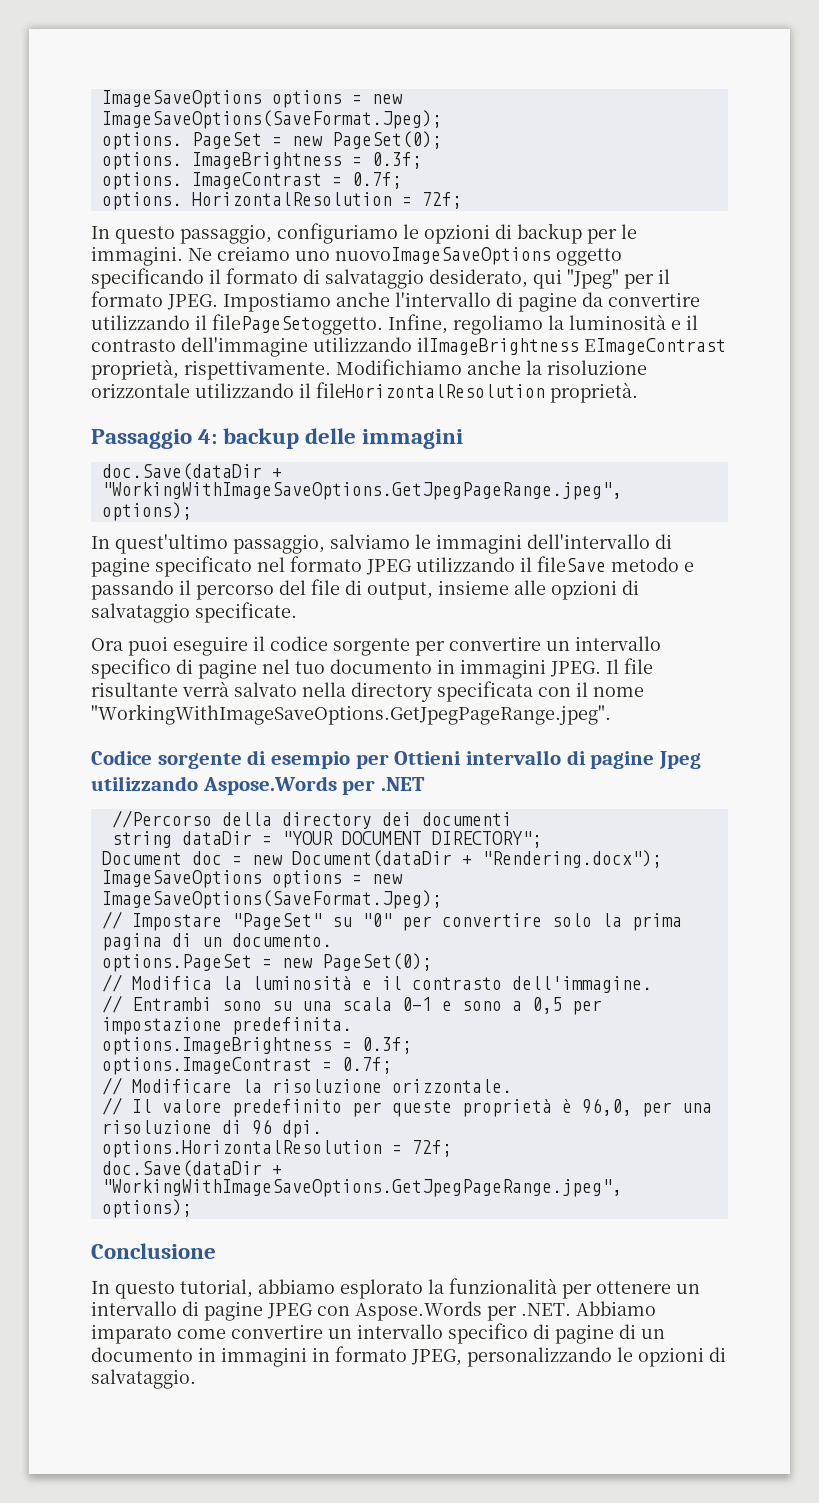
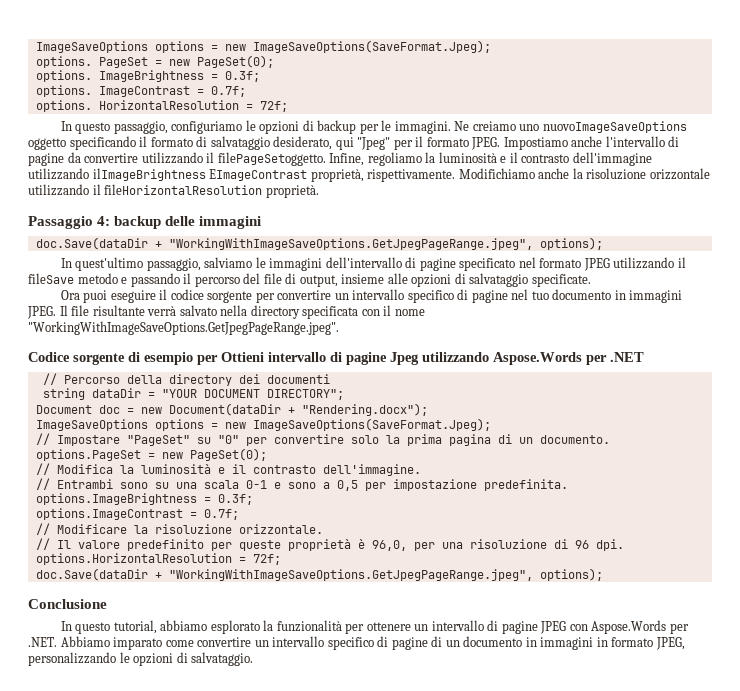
[111,810,212,828] //Percorso -> [42,373,120,385] // Percorso

